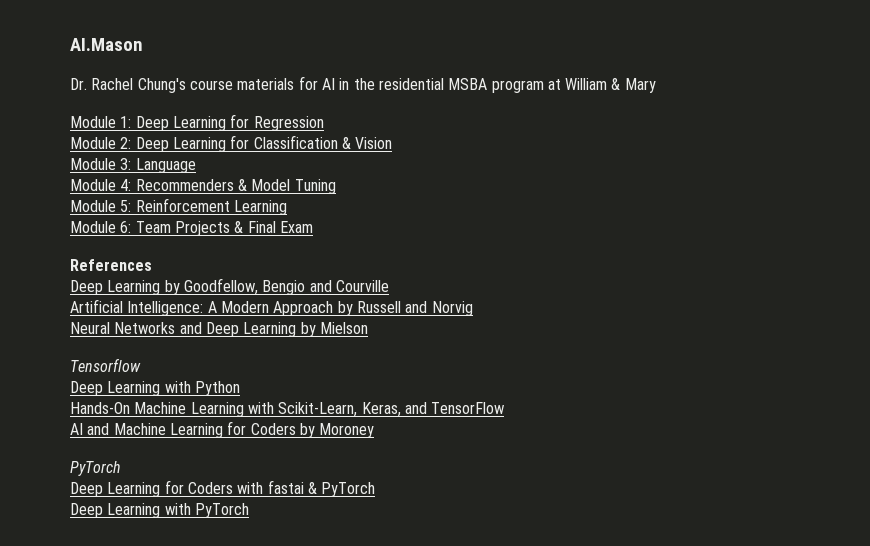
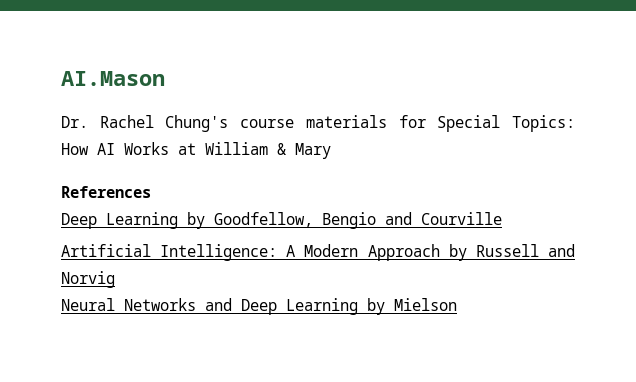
[321,78,656,93] [70,114,324,131] [70,135,393,152] [70,158,196,173] [70,179,336,194] [70,198,287,215] [70,221,313,236] AI in the residential MSBA program at William & Mary // Module 1: Deep Learning for Regression // Module 2: Deep Learning for Classification & Vision // Module 3: Language // Module 4: Recommenders & Model Tuning // Module 5: Reinforcement Learning // Module 6: Team Projects & Final Exam -> [437,115,575,132] [61,142,331,159] Special Topics: How AI Works at William & Mary
[70,358,141,372] [70,381,240,396] [70,402,505,417] [70,421,375,438] [70,461,121,476] [70,480,376,497] [70,503,249,518] // Tensorflow // Deep Learning with Python // Hands-On Machine Learning with Scikit-Learn, Keras, and TensorFlow // AI and Machine Learning for Coders by Moroney // PyTorch // Deep Learning for Coders with fastai & PyTorch // Deep Learning with PyTorch -> (457, 304) none

